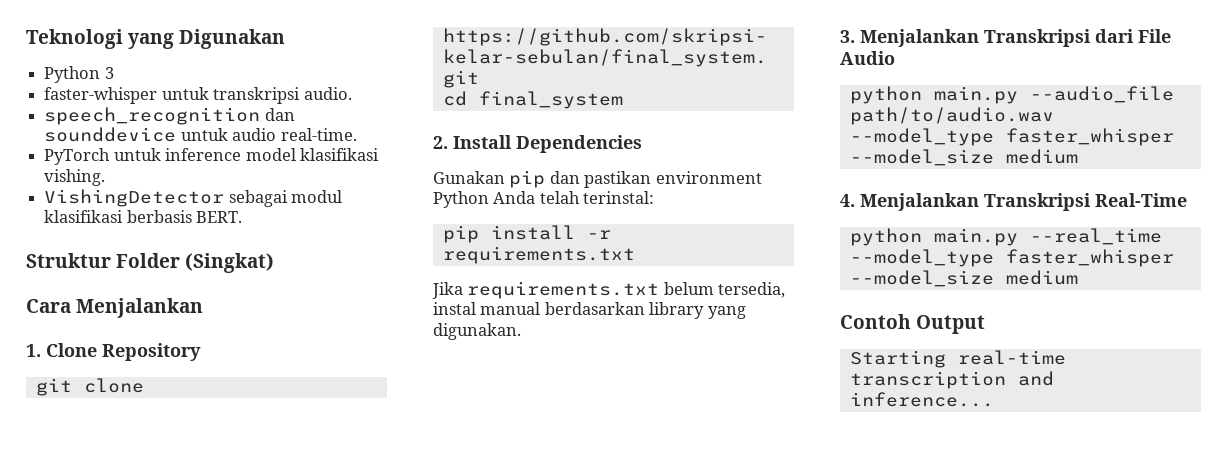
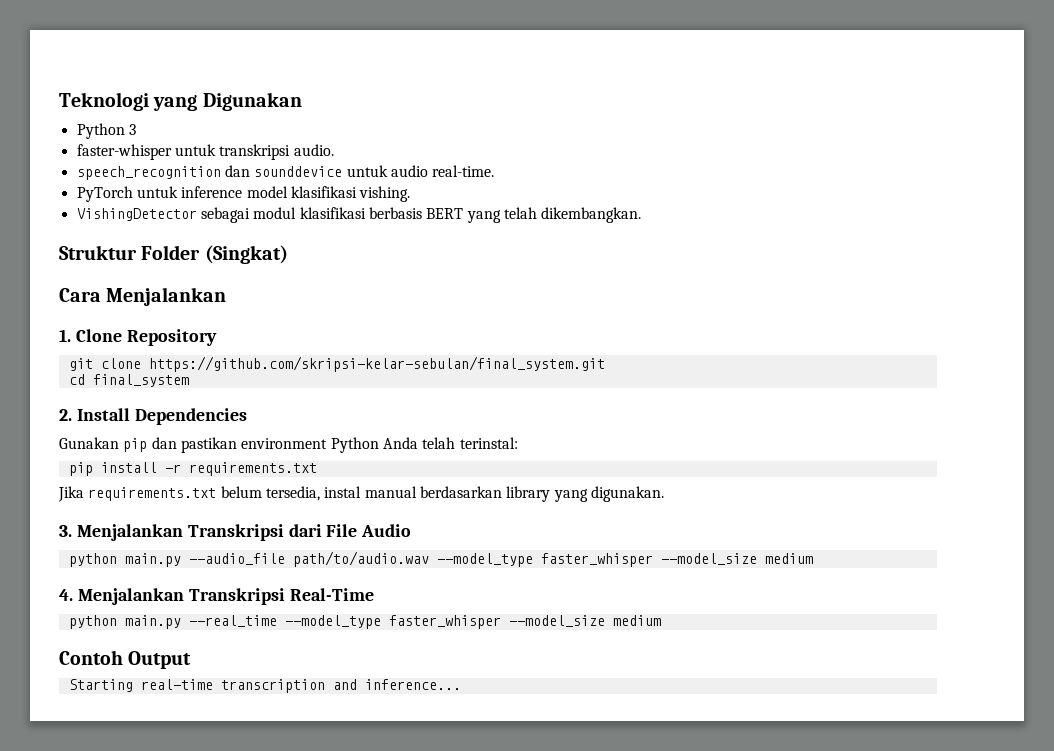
[196,211,243,223] BERT. -> [426,207,642,223] BERT yang telah dikembangkan.

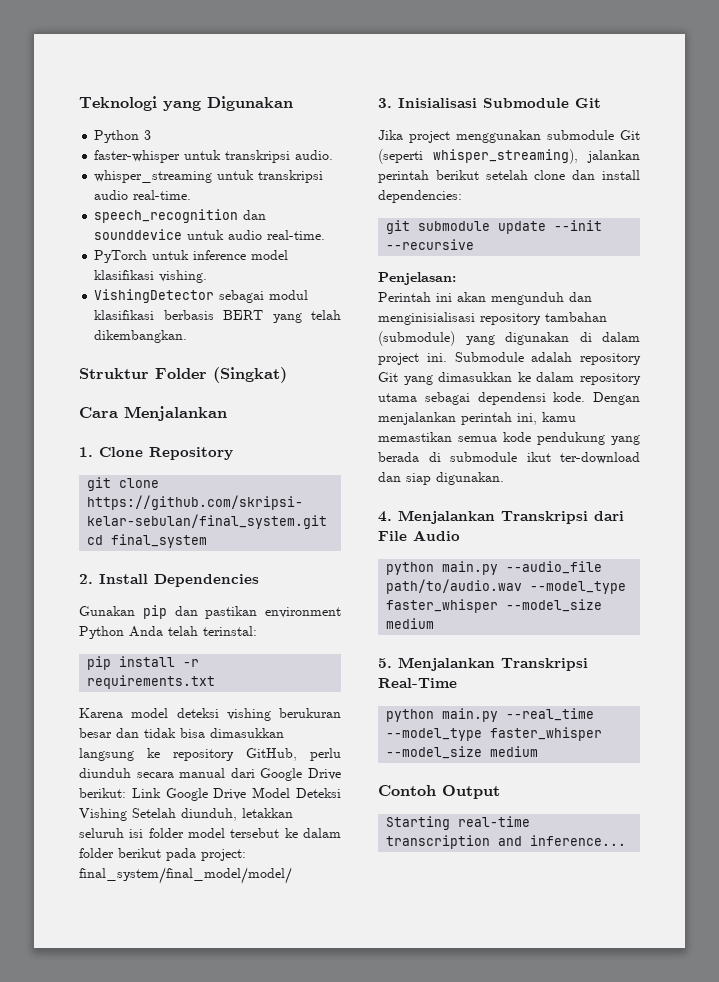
(334, 150) none -> [94,170,324,183] [94,190,192,200] // whisper_streaming untuk transkripsi audio real-time.
[58,486,588,502] Jika requirements.txt belum tersedia, instal manual berdasarkan library yang -> [79,708,341,721] [79,728,284,738] [79,748,341,761] [79,768,341,781] [79,787,341,801] [79,808,293,821] [79,828,341,838] [79,848,246,861] [79,867,292,884] [378,98,601,108] [378,130,640,143] [378,149,640,164] [378,170,640,183] [378,190,462,203] [386,220,603,234] [386,239,475,250] [378,272,456,285] [378,292,592,305] [378,312,607,325] [378,331,640,346] [378,352,641,365] [378,372,641,385] [378,392,640,405] [378,412,576,425] [378,432,640,445] [378,452,640,464] [378,472,431,485] Karena model deteksi vishing berukuran besar dan tidak bisa dimasukkan langsung ke repository GitHub, perlu diunduh secara manual dari Google Drive berikut: Link Google Drive Model Deteksi Vishing Setelah diunduh, letakkan seluruh isi folder model tersebut ke dalam folder berikut pada project: final_system/final_model/model/ // 3. Inisialisasi Submodule Git // Jika project menggunakan submodule Git (seperti whisper_streaming), jalankan perintah berikut setelah clone dan install dependencies: // git submodule update --init --recursive // Penjelasan: // Perintah ini akan mengunduh dan menginisialisasi repository tambahan (submodule) yang digunakan di dalam project ini. Submodule adalah repository Git yang dimasukkan ke dalam repository utama sebagai dependensi kode. Dengan menjalankan perintah ini, kamu memastikan semua kode pendukung yang berada di submodule ikut ter-download dan siap
[59,525,72,537] 3. -> [378,511,392,522] 4.
[59,589,73,601] 4. -> [378,658,392,668] 5.

